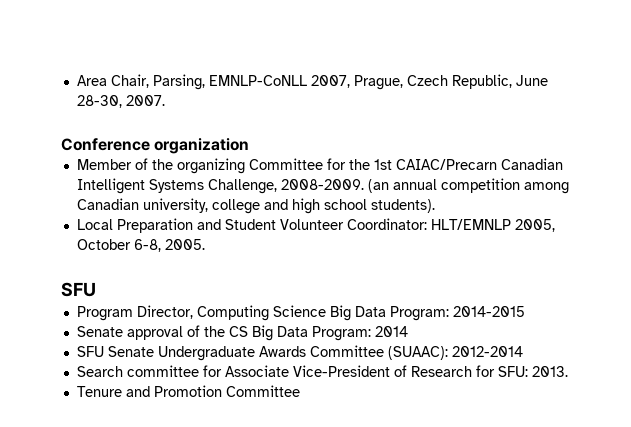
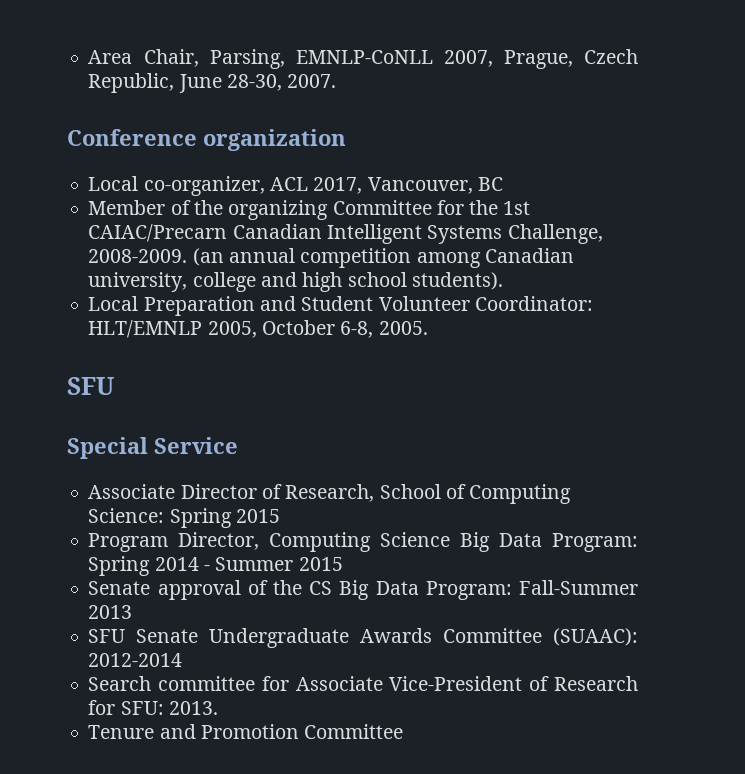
(250, 146) none -> [88,176,503,196] // Local co-organizer, ACL 2017, Vancouver, BC
(96, 289) none -> [67,437,238,459] [88,484,572,504] [88,508,280,528] // Special Service // Associate Director of Research, School of Computing Science: Spring 2015
[452,306,525,317] 2014-2015 -> [88,556,343,576] Spring 2014 - Summer 2015
[374,326,408,337] 2014 -> [519,580,639,595] [88,605,133,619] Fall-Summer 2013

